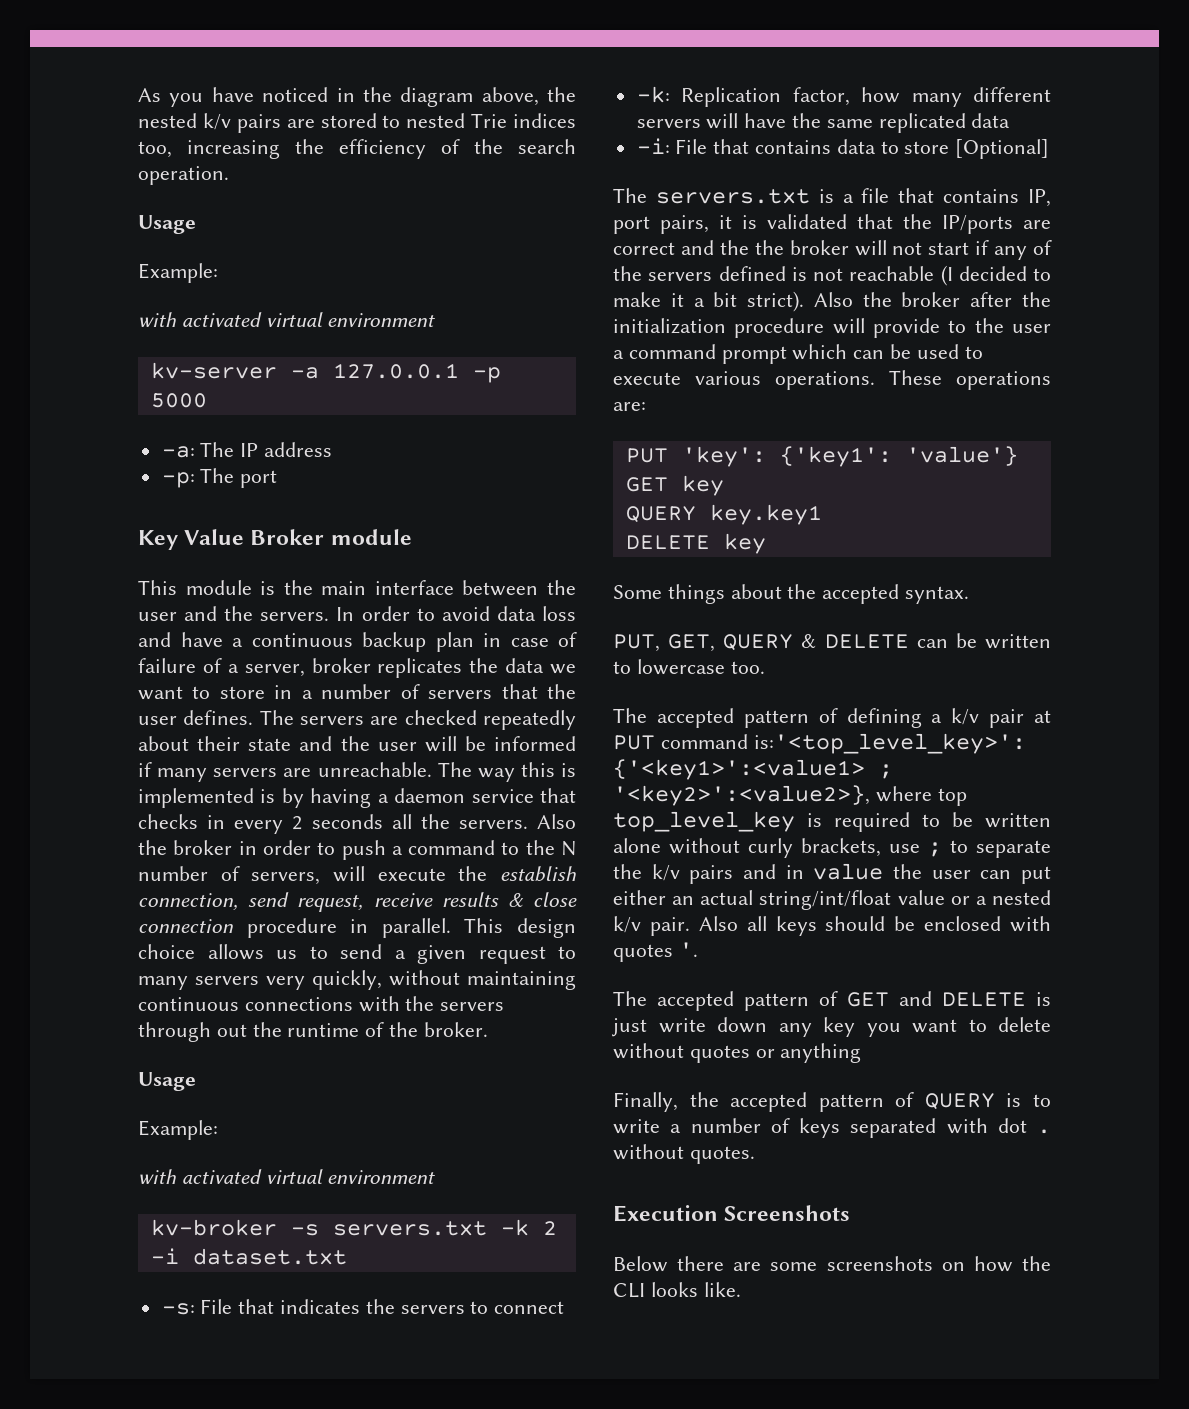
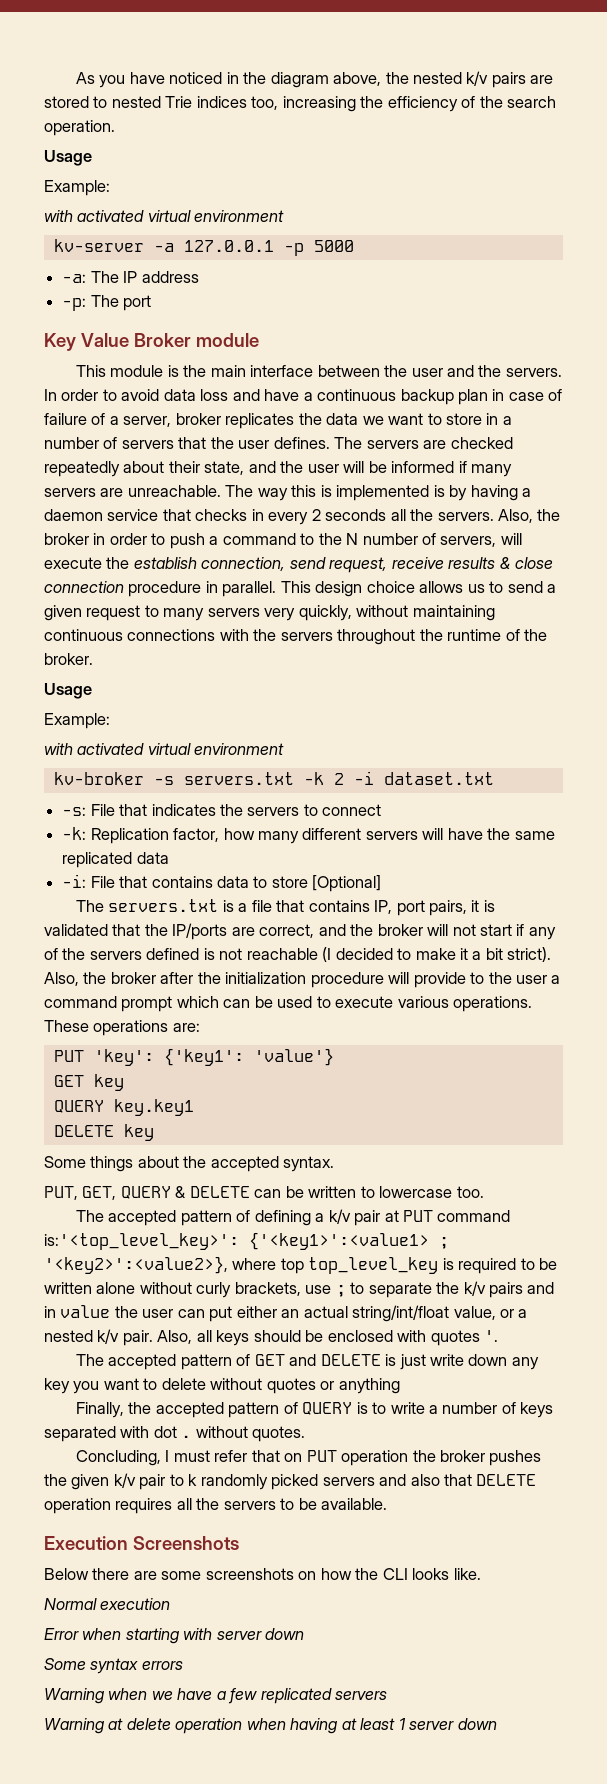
[248,738,292,751] state -> [204,461,245,475] state,
[537,814,576,829] Also -> [498,509,534,523] Also,
[138,1022,247,1042] through out -> [337,629,416,645] throughout
[613,240,784,255] correct and the the -> [259,924,374,938] correct, and the
[813,292,853,307] Also -> [44,972,79,986] Also,
[897,890,945,905] value -> [453,1306,496,1320] value,
[698,916,738,931] Also -> [157,1330,193,1344] Also,
(755, 1155) none -> [75,1450,542,1466] [44,1473,537,1490] [44,1498,388,1514] // Concluding, I must refer that on PUT operation the broker pushes the given k/v pair to k randomly picked servers and also that DELETE operation requires all the servers to be available.
(741, 1289) none -> [44,1598,171,1610] [44,1628,305,1644] [44,1658,183,1674] [44,1688,388,1704] [44,1718,497,1734] // Normal execution // Error when starting with server down // Some syntax errors // Warning when we have a few replicated servers // Warning at delete operation when having at least 1 server down

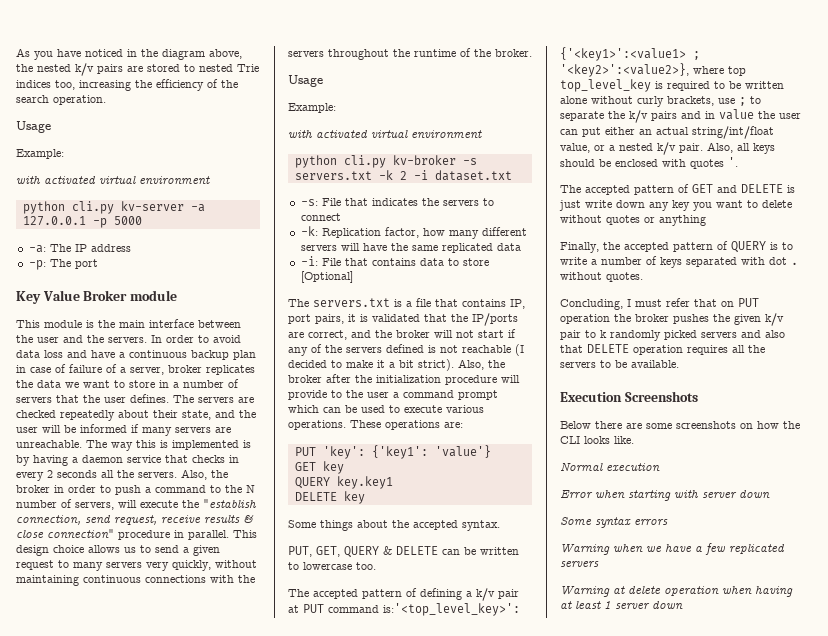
(285, 216) none -> [22,201,114,214] python cli.py
[133,557,197,569] establish -> [203,499,257,509] "establish
[44,581,124,593] connection -> [47,529,114,538] connection"
(285, 749) none -> [294,155,386,168] python cli.py

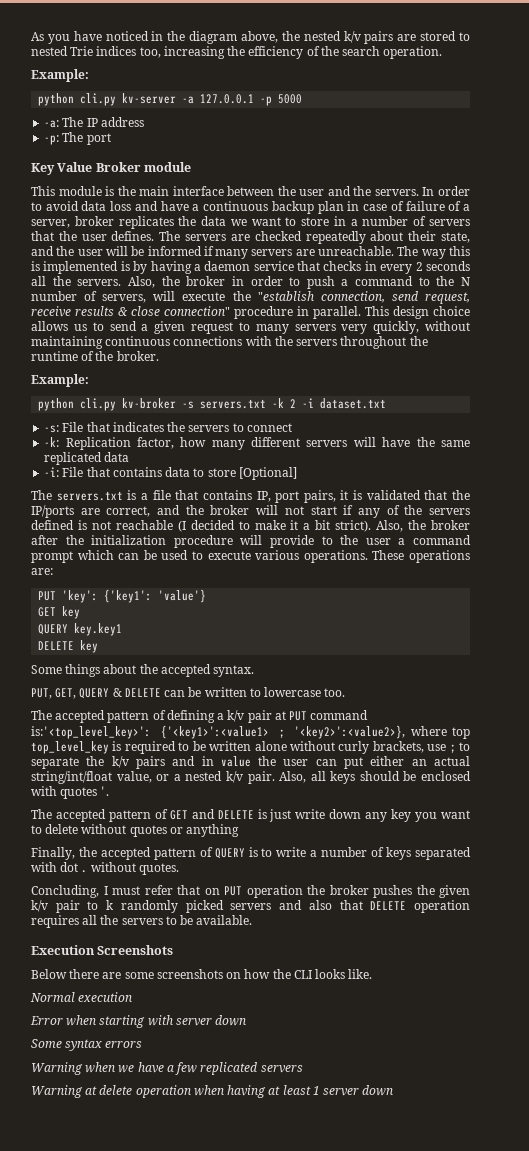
[16,121,51,133] [16,149,64,159] [16,176,210,185] // Usage // Example: // with activated virtual environment -> [31,69,89,82] // Example:
[288,75,323,87] [288,103,336,113] [288,130,482,139] // Usage // Example: // with activated virtual environment -> [31,374,89,387] // Example:

